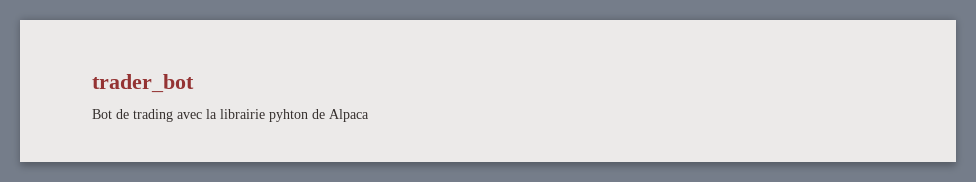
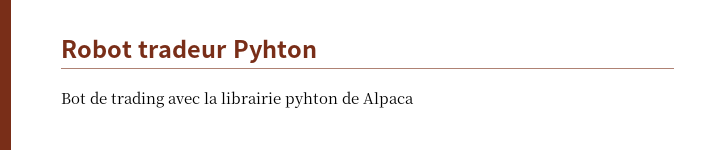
[92,74,194,93] trader_bot -> [61,39,317,63] Robot tradeur Pyhton

